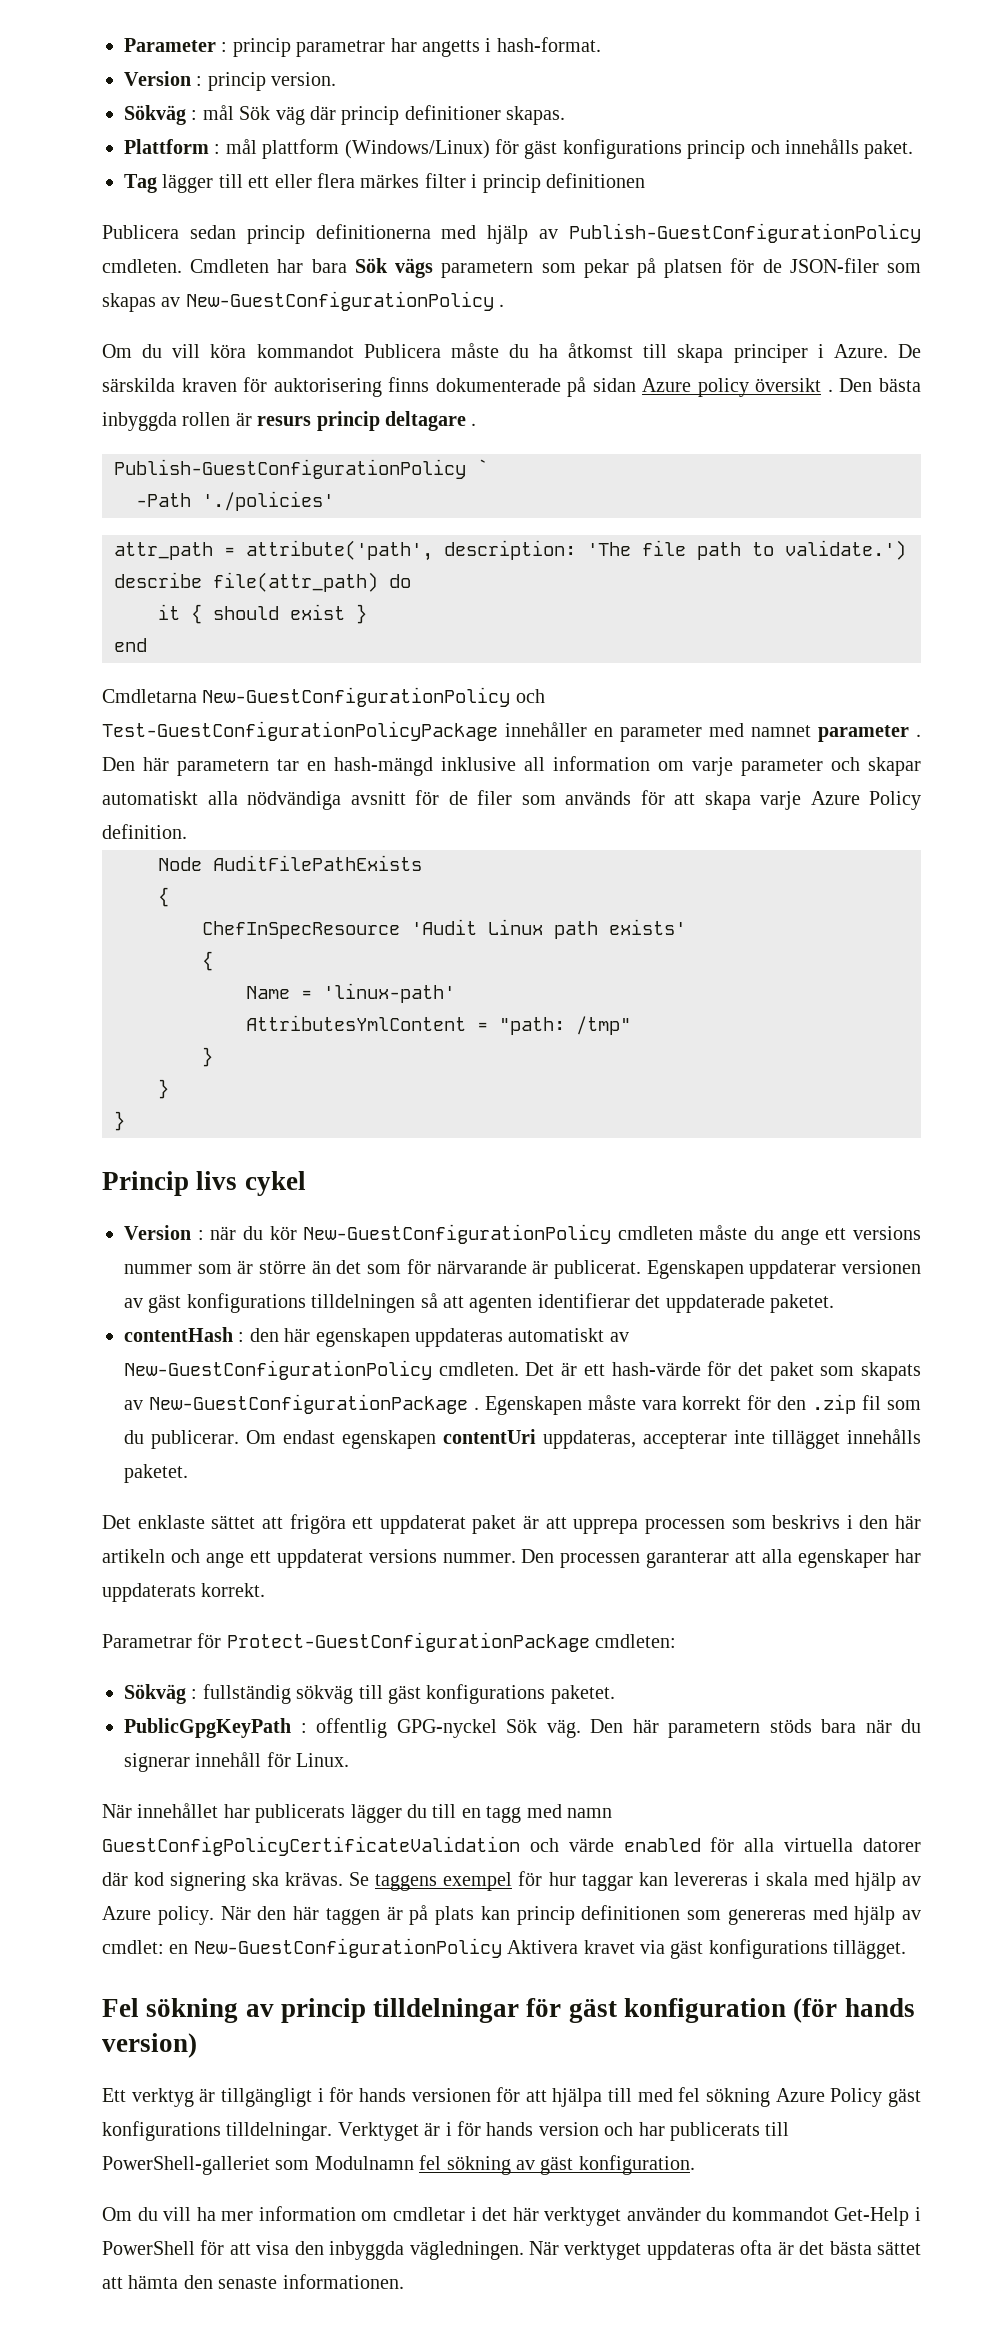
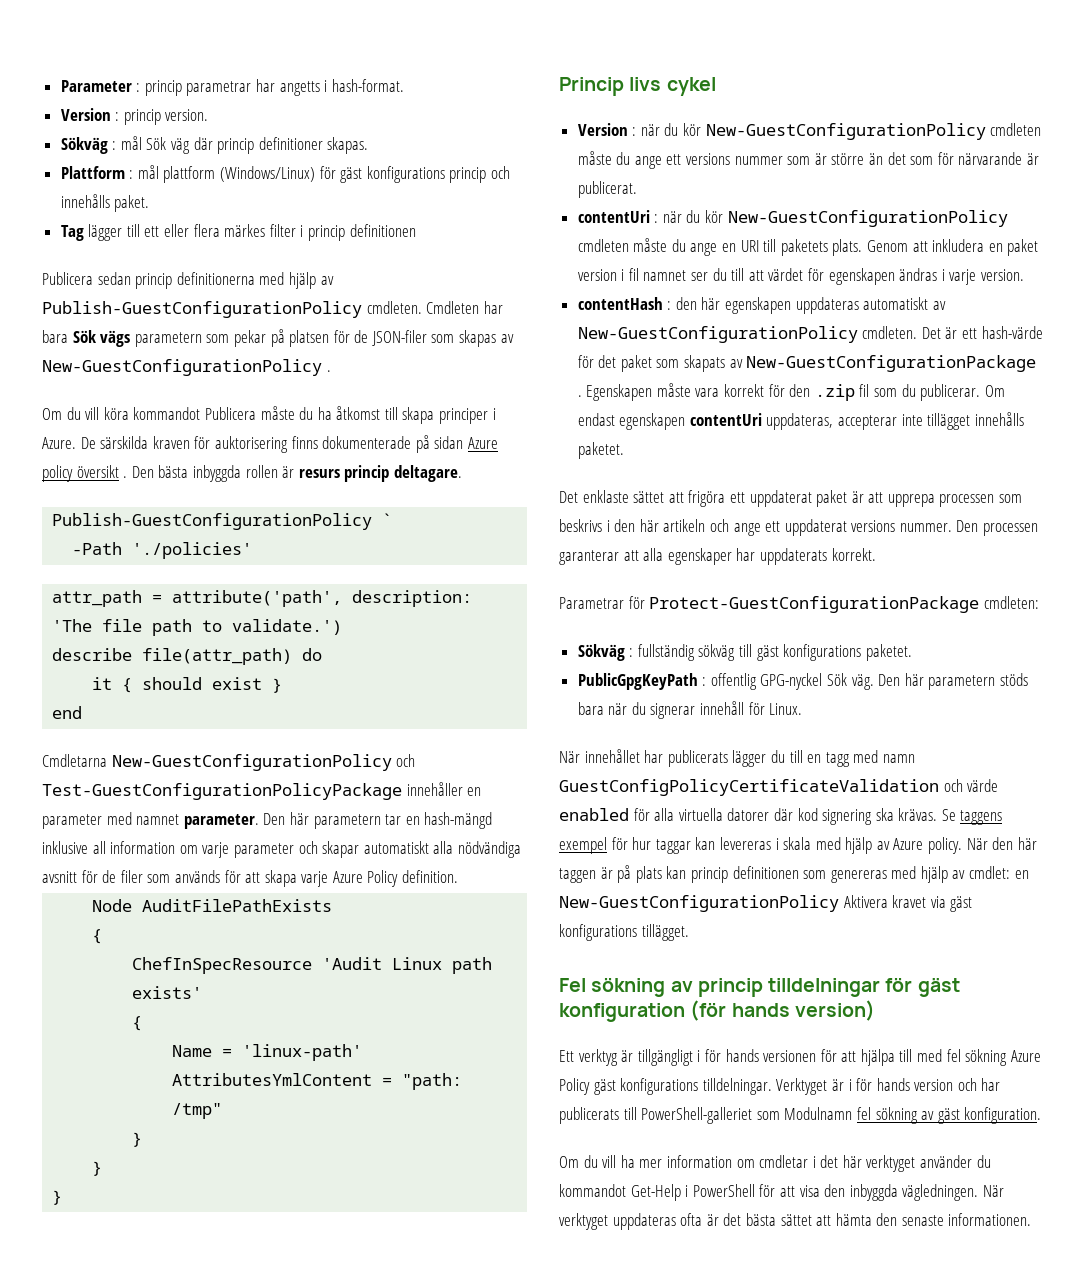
[385,411,477,431] deltagare . -> [393,465,462,482] deltagare.
[818,725,921,742] parameter . -> [183,814,259,829] parameter.
[646,1260,921,1279] [124,1293,834,1313] Egenskapen uppdaterar versionen av gäst konfigurations tilldelningen så att agenten identifierar det uppdaterade paketet. -> [577,210,1008,227] [577,238,1039,256] [577,268,1024,285] // contentUri : när du kör New-GuestConfigurationPolicy cmdleten måste du ange en URI till paketets plats. Genom att inkludera en paket version i fil namnet ser du till att värdet för egenskapen ändras i varje version.

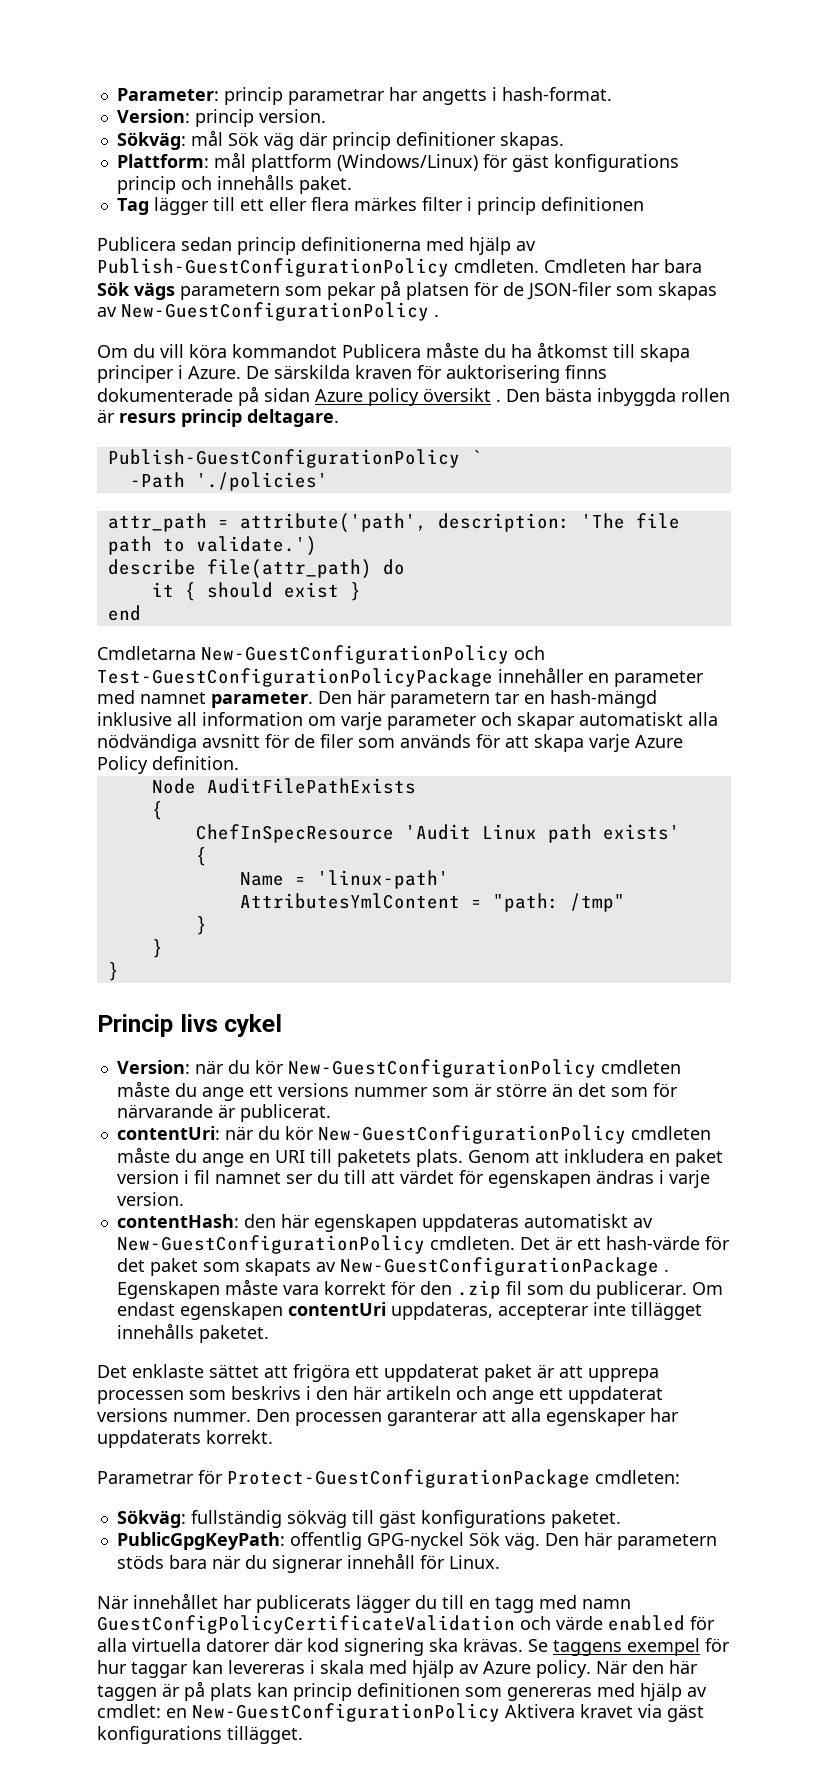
[60,80,141,92] Parameter : -> [116,88,219,101] Parameter:
[60,108,120,121] Version : -> [116,109,190,123] Version:
[60,137,117,154] Sökväg : -> [116,132,186,150] Sökväg:
[60,166,134,179] Plattform : -> [116,154,209,168] Plattform:
[577,123,637,136] Version : -> [116,1060,190,1074] Version:
[577,210,659,223] contentUri : -> [116,1126,220,1140] contentUri:
[577,297,672,310] contentHash : -> [116,1214,239,1228] contentHash:
[577,644,634,661] Sökväg : -> [116,1510,186,1528] Sökväg:
[577,673,707,690] PublicGpgKeyPath : -> [116,1532,285,1550] PublicGpgKeyPath:
[559,978,960,997] [559,1000,875,1022] [559,1049,1041,1066] [559,1078,1001,1095] [559,1107,1042,1124] [559,1155,991,1172] [559,1184,1004,1201] [559,1213,1032,1230] // Fel sökning av princip tilldelningar för gäst konfiguration (för hands version) // Ett verktyg är tillgängligt i för hands versionen för att hjälpa till med fel sökning Azure Policy gäst konfigurations tilldelningar. Verktyget är i för hands version och har publicerats till PowerShell-galleriet som Modulnamn fel sökning av gäst konfiguration. // Om du vill ha mer information om cmdletar i det här verktyget använder du kommandot Get-Help i PowerShell för att visa den inbyggda vägledningen. När verktyget uppdateras ofta är det bästa sättet att hämta den senaste informationen. -> (303, 1735) none

